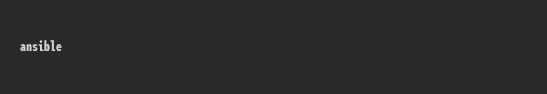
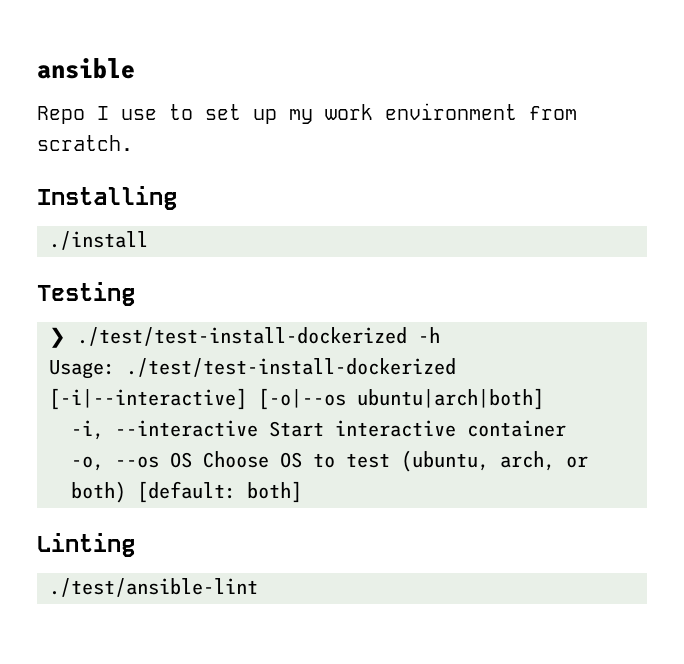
(62, 46) none -> [37,103,577,124] [37,135,133,151] [37,186,177,210] [49,231,148,250] [37,282,135,306] [49,327,440,348] [49,358,456,379] [49,388,544,410] [71,420,566,440] [71,450,588,472] [71,481,302,503] [37,533,135,557] [49,578,258,597] // Repo I use to set up my work environment from scratch. // Installing // ./install // Testing // ❯ ./test/test-install-dockerized -h // Usage: ./test/test-install-dockerized [-i|--interactive] [-o|--os ubuntu|arch|both] // -i, --interactive Start interactive container // -o, --os OS Choose OS to test (ubuntu, arch, or both) [default: both] // Linting // ./test/ansible-lint

